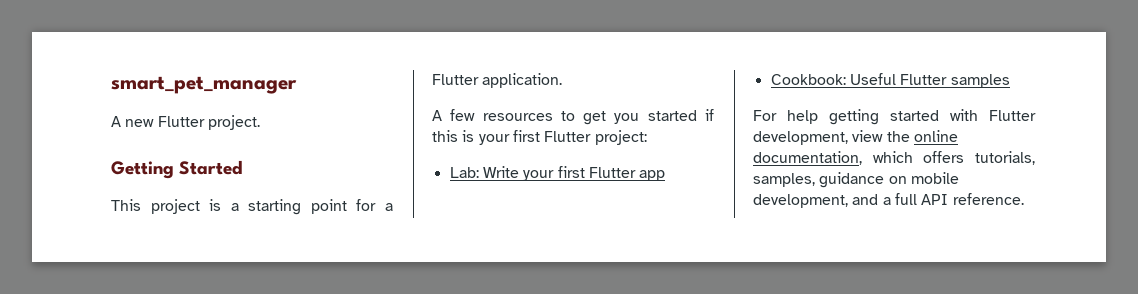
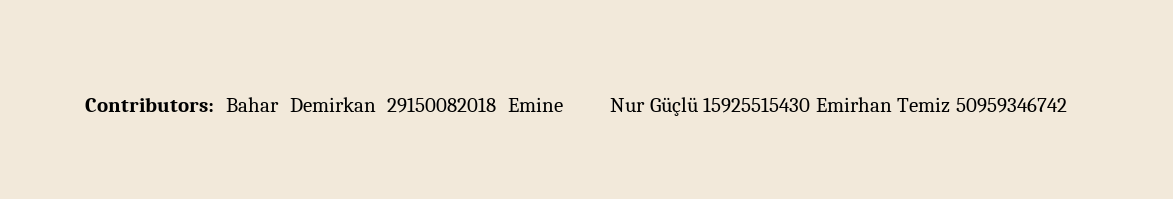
[111,76,297,94] [111,115,260,130] [111,160,244,179] [111,199,393,215] [432,73,563,88] [432,109,714,125] [432,130,647,145] [449,166,666,181] [770,73,1010,88] [753,109,1036,125] [753,130,958,145] [753,151,1035,165] [753,172,959,188] [753,193,1024,208] smart_pet_manager // A new Flutter project. // Getting Started // This project is a starting point for a Flutter application. // A few resources to get you started if this is your first Flutter project: // Lab: Write your first Flutter app // Cookbook: Useful Flutter samples // For help getting started with Flutter development, view the online documentation, which offers tutorials, samples, guidance on mobile development, and a full API reference. -> [85,97,1067,116] Contributors: Bahar Demirkan 29150082018 Emine Nur Güçlü 15925515430 Emirhan Temiz 50959346742

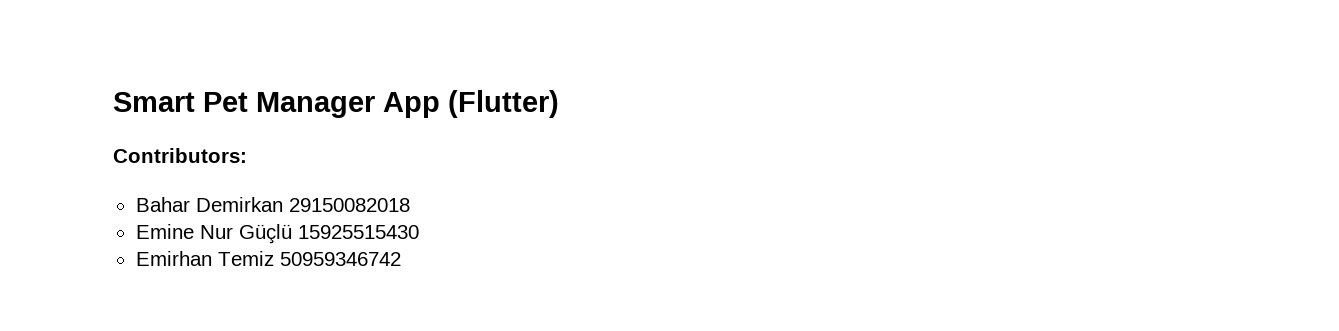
(85, 104) none -> [113,90,559,118] Smart Pet Manager App (Flutter) //
(214, 104) none -> (247, 155) //
(497, 105) none -> (410, 205) //
(811, 105) none -> (419, 232) //

